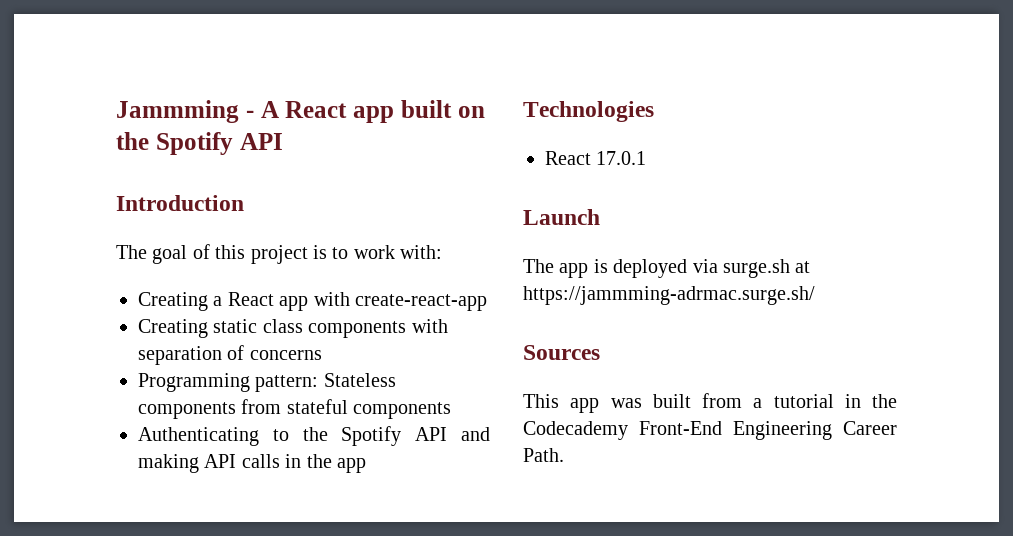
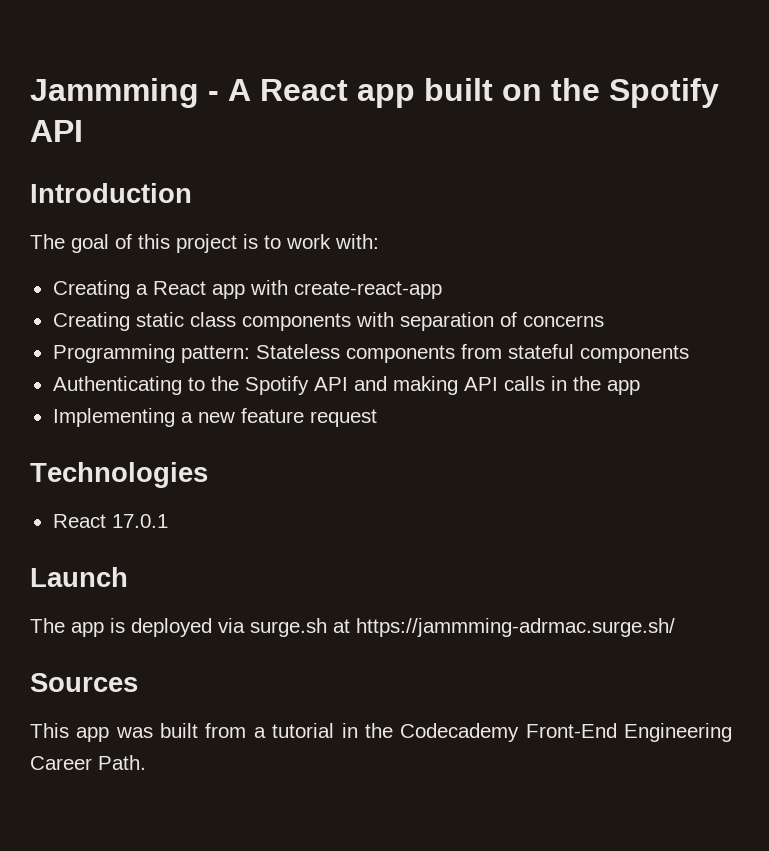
(366, 465) none -> [52,408,377,427] // Implementing a new feature request

